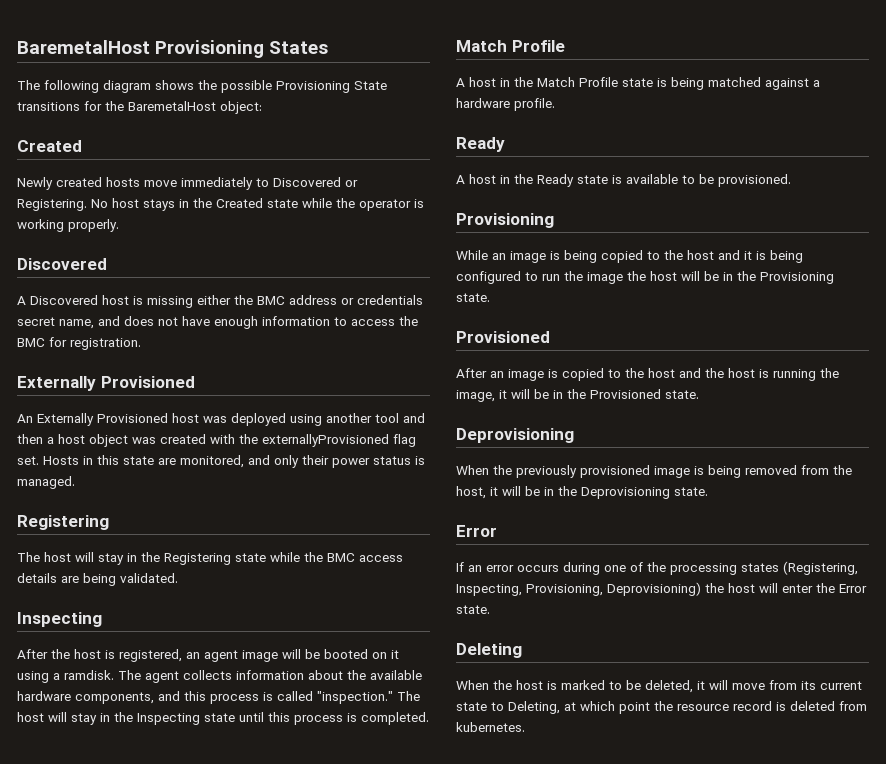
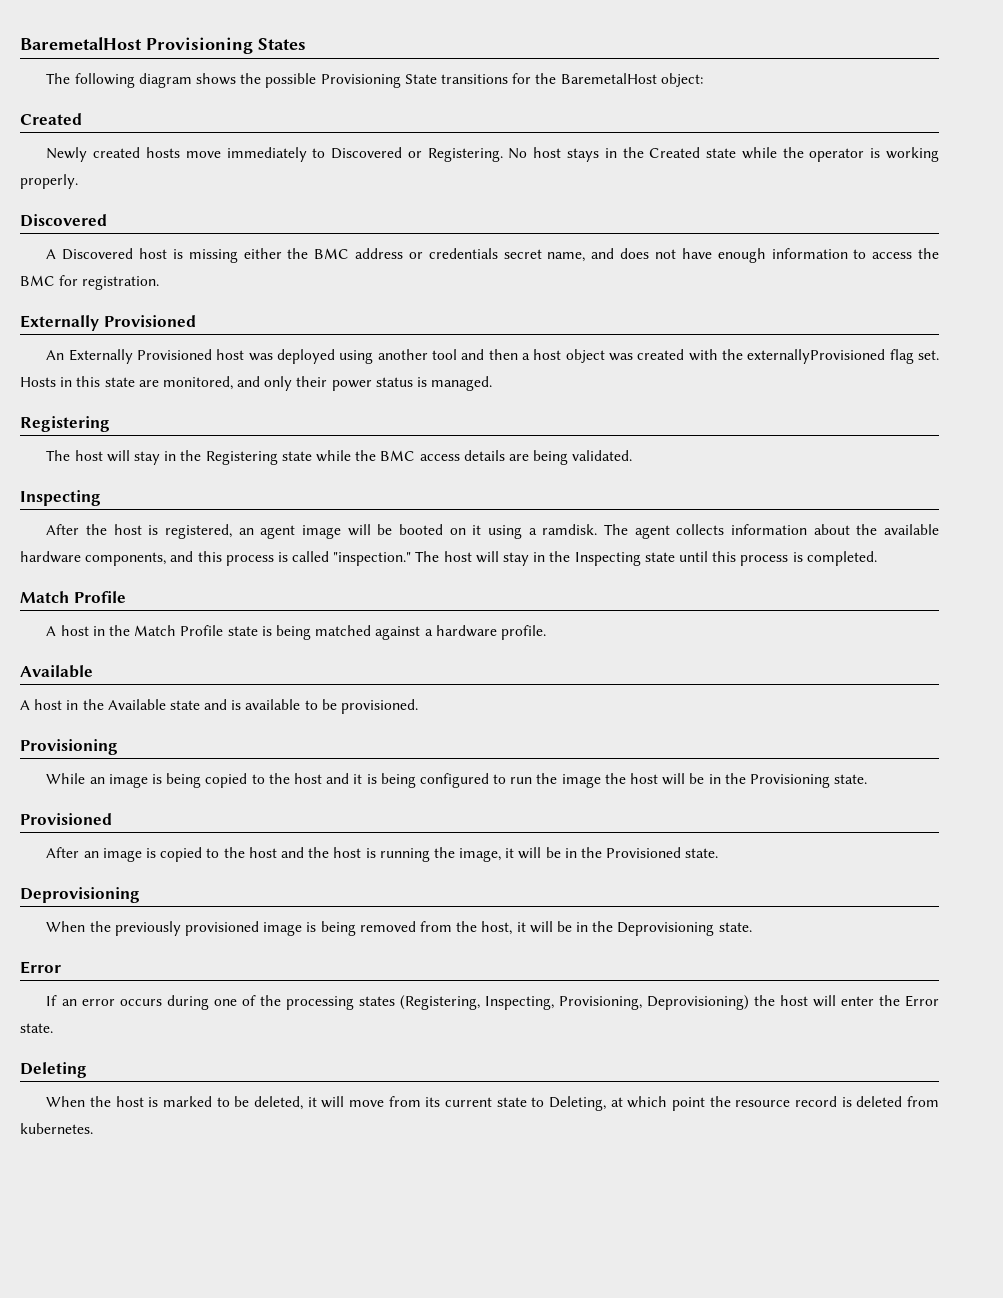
[456,137,505,152] [456,174,608,187] Ready // A host in the Ready state -> [20,665,93,678] [20,699,228,710] Available // A host in the Available state and

